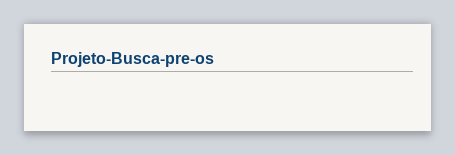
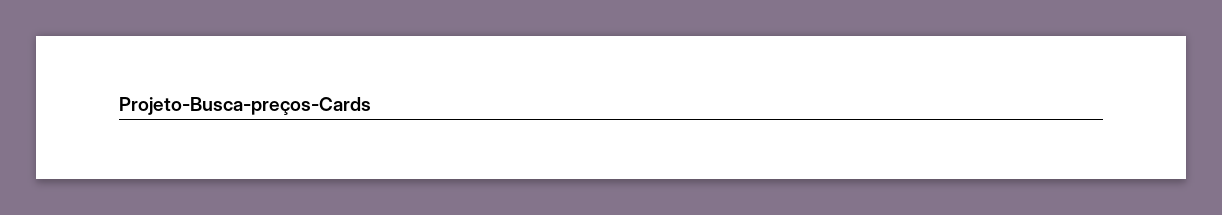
[51,52,214,67] Projeto-Busca-pre-os -> [119,97,371,115] Projeto-Busca-preços-Cards

